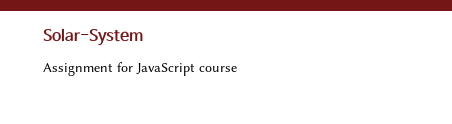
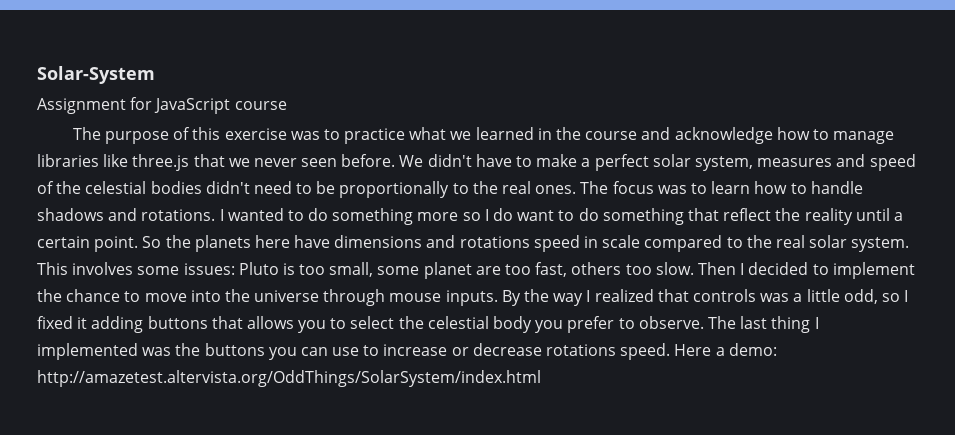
(237, 69) none -> [72,127,895,144] [37,154,916,171] [37,181,863,198] [37,208,903,225] [37,235,910,252] [37,262,915,279] [37,289,909,306] [37,316,819,333] [37,343,777,360] [37,370,541,387] // The purpose of this exercise was to practice what we learned in the course and acknowledge how to manage libraries like three.js that we never seen before. We didn't have to make a perfect solar system, measures and speed of the celestial bodies didn't need to be proportionally to the real ones. The focus was to learn how to handle shadows and rotations. I wanted to do something more so I do want to do something that reflect the reality until a certain point. So the planets here have dimensions and rotations speed in scale compared to the real solar system. This involves some issues: Pluto is too small, some planet are too fast, others too slow. Then I decided to implement the chance to move into the universe through mouse inputs. By the way I realized that controls was a little odd, so I fixed it adding buttons that allows you to select the celestial body you prefer to observe. The last thing I implemented was the buttons you can use to increase or decrease rotations speed. Here a demo: http://amazetest.altervista.org/OddThings/SolarSystem/index.html

